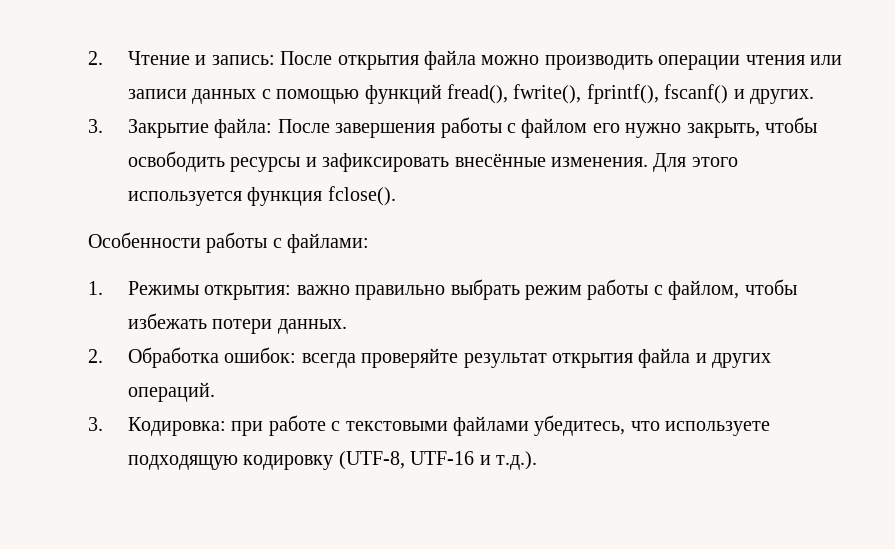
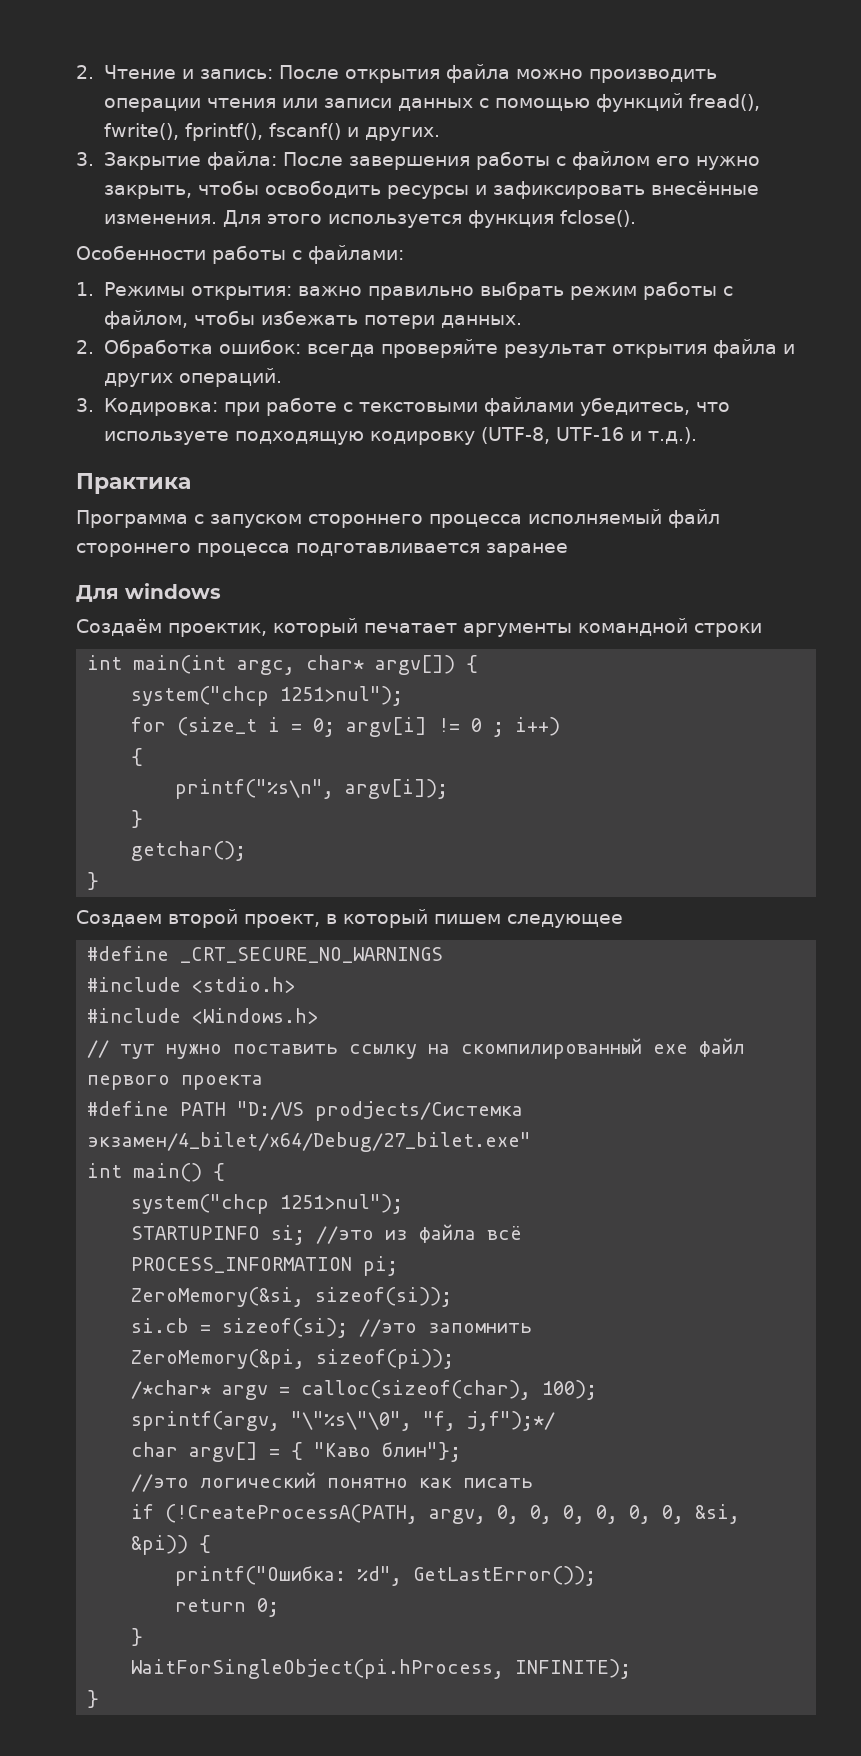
(537, 460) none -> [76,473,191,494] [76,509,720,528] [76,543,568,557] [76,583,221,602] [76,618,762,637] [87,655,479,675] [131,686,404,706] [131,717,561,737] [131,748,144,766] [175,779,449,799] [131,810,144,828] [131,841,247,861] [87,872,100,890] [76,909,623,928] [87,946,444,963] [87,977,296,993] [87,1008,319,1024] [87,1038,746,1059] [87,1075,264,1090] [87,1101,524,1121] [87,1132,532,1152] [87,1163,226,1182] [131,1194,404,1214] [131,1224,523,1245] [131,1256,399,1276] [131,1287,453,1307] [131,1318,533,1338] [131,1349,455,1369] [131,1380,598,1400] [131,1411,556,1431] [131,1442,462,1462] [131,1472,534,1492] [131,1504,741,1524] [131,1535,212,1555] [175,1566,597,1586] [175,1598,280,1617] [131,1628,144,1646] [131,1659,632,1679] [87,1690,100,1708] // Практика // Программа с запуском стороннего процесса исполняемый файл стороннего процесса подготавливается заранее // Для windows // Создаём проектик, который печатает аргументы командной строки // int main(int argc, char* argv[]) { // system("chcp 1251>nul"); // for (size_t i = 0; argv[i] != 0 ; i++) // { // printf("%s\n", argv[i]); // } // getchar(); // } // Создаем второй проект, в который пишем следующее // #define _CRT_SECURE_NO_WARNINGS // #include <stdio.h> // #include <Windows.h> // // тут нужно поставить ссылку на скомпилированный exe файл первого проекта // #define PATH "D:/VS prodjects/Системка экзамен/4_bilet/x64/Debug/27_bilet.exe" // int main() { // system("chcp 1251>nul"); // STARTUPINFO si; //это из файла всё // PROCESS_INFORMATION pi; // ZeroMemory(&si, sizeof(si)); // si.cb = sizeof(si); //это запомнить // ZeroMemory(&pi, sizeof(pi)); // /*char* argv = calloc(sizeof(char), 100); // sprintf(argv, "\"%s\"\0", "f, j,f");*/ // char argv[] = { "Каво блин"}; // //это логический понятно как писать // if (!CreateProcessA(PATH, argv, 0, 0, 0, 0, 0, 0, &si, &pi)) { // printf("Ошибка: %d", GetLastError()); // return 0; // } // WaitForSingleObject(pi.hProcess, INFINITE); // }

